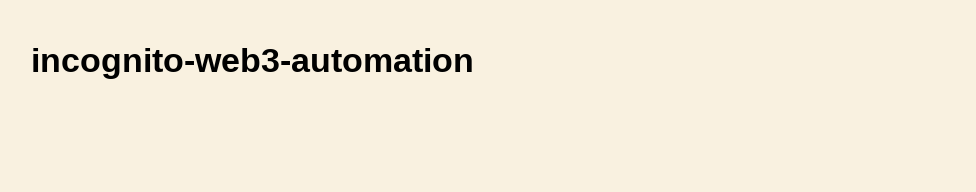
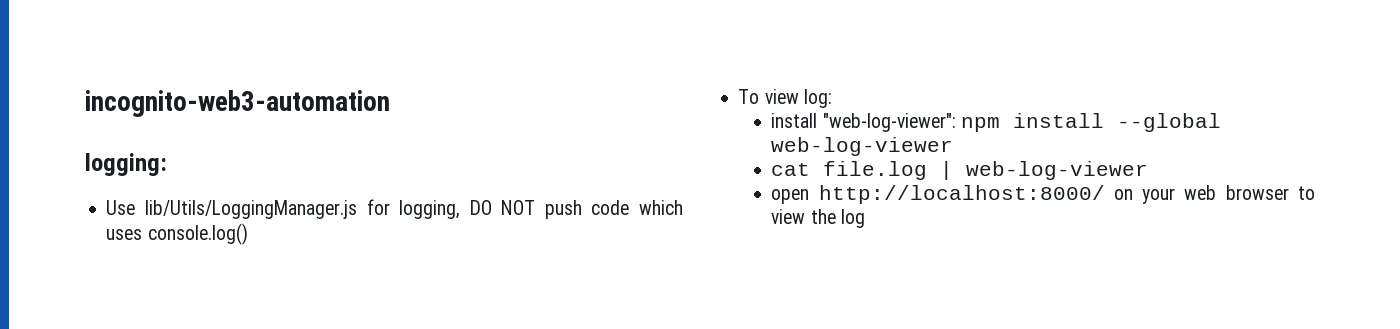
(474, 63) none -> [85,153,167,176] [106,199,684,219] [106,223,248,245] [738,89,832,108] [771,113,1221,132] [771,137,954,156] [771,161,1149,180] [771,185,1315,204] [771,209,865,228] // logging: // Use lib/Utils/LoggingManager.js for logging, DO NOT push code which uses console.log() // To view log: // install "web-log-viewer": npm install --global web-log-viewer // cat file.log | web-log-viewer // open http://localhost:8000/ on your web browser to view the log

